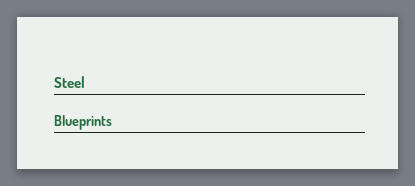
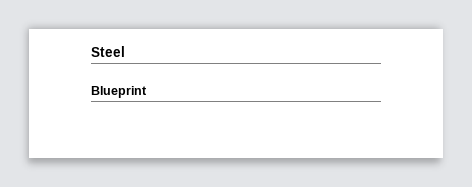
[54,115,112,130] Blueprints -> [91,86,147,98] Blueprint

